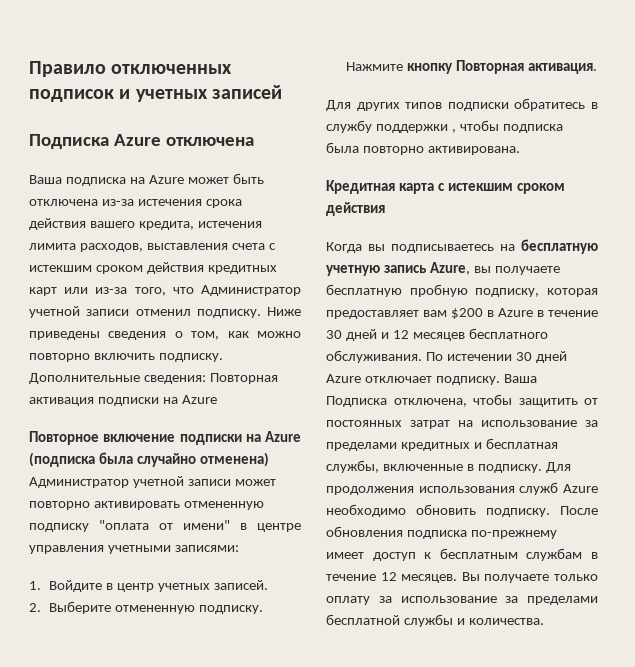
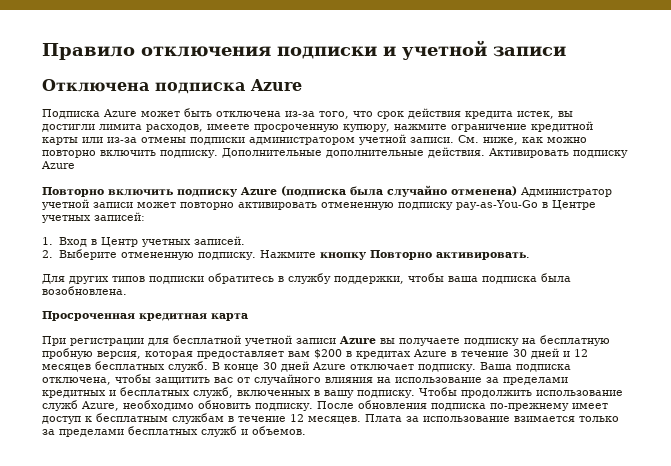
[111,64,233,74] [29,85,282,102] [29,134,254,149] [29,173,264,186] [29,199,242,208] [29,218,262,230] [29,243,276,252] [29,262,277,274] [29,285,301,296] [29,306,301,318] [29,331,220,340] отключенных подписок и учетных записей // Подписка Azure отключена // Ваша подписка на Azure может быть отключена из-за истечения срока действия вашего кредита, истечения лимита расходов, выставления счета с истекшим сроком действия кредитных карт или из-за того, что Администратор учетной записи отменил подписку. Ниже приведены сведения о том, -> [141,40,566,60] [42,79,302,94] [42,108,573,119] [42,121,593,132] [42,134,518,145] отключения подписки и учетной записи // Отключена подписка Azure // Подписка Azure может быть отключена из-за того, что срок действия кредита истек, вы достигли лимита расходов, имеете просроченную купюру, нажмите ограничение кредитной карты или из-за отмены подписки администратором учетной записи. См. ниже,
[143,373,278,384] [29,395,217,406] [29,431,261,445] сведения: Повторная активация подписки на Azure // Повторное включение подписки на -> [326,147,628,158] [41,161,75,169] [42,187,237,197] дополнительные действия. Активировать подписку Azure // Повторно включить подписку
[99,520,301,532] [29,545,239,554] [29,580,155,592] "оплата от имени" в центре управления учетными записями: // 1. Войдите в центр -> [456,200,596,210] [42,212,145,223] [42,237,138,247] pay-as-You-Go в Центре учетных записей: // 1. Вход в Центр
[456,60,598,74] Повторная активация. -> [369,250,530,260] Повторно активировать.
[375,120,563,133] [326,142,520,155] [326,180,565,194] [326,202,385,216] [326,239,598,254] [326,262,560,276] [326,284,540,297] поддержки , чтобы подписка была повторно активирована. // Кредитная карта с истекшим сроком действия // Когда вы подписываетесь на бесплатную учетную запись Azure, вы получаете бесплатную пробную подписку, -> [334,273,571,284] [42,286,127,295] [42,311,248,321] [42,335,610,346] [42,348,141,359] поддержки, чтобы ваша подписка была возобновлена. // Просроченная кредитная карта // При регистрации для бесплатной учетной записи Azure вы получаете подписку на бесплатную пробную версия,
(494, 313) none -> [356,351,411,359] кредитах
[468,328,548,339] [326,350,512,363] бесплатного обслуживания. По истечении -> [95,361,259,372] бесплатных служб. В конце
[326,396,387,407] Подписка -> [516,364,571,372] подписка
[584,398,598,405] [326,420,450,429] от постоянных затрат -> [214,374,373,385] вас от случайного влияния
[485,438,558,449] [326,460,571,473] [326,482,598,495] бесплатная службы, включенные в подписку. Для продолжения использования служб Azure -> [120,387,623,398] [42,400,119,411] бесплатных служб, включенных в вашу подписку. Чтобы продолжить использование служб Azure,
[461,572,598,583] [326,596,598,605] [326,614,544,627] Вы получаете только оплату за использование за пределами бесплатной службы и количества. -> [365,414,619,422] [42,426,306,437] Плата за использование взимается только за пределами бесплатных служб и объемов.

